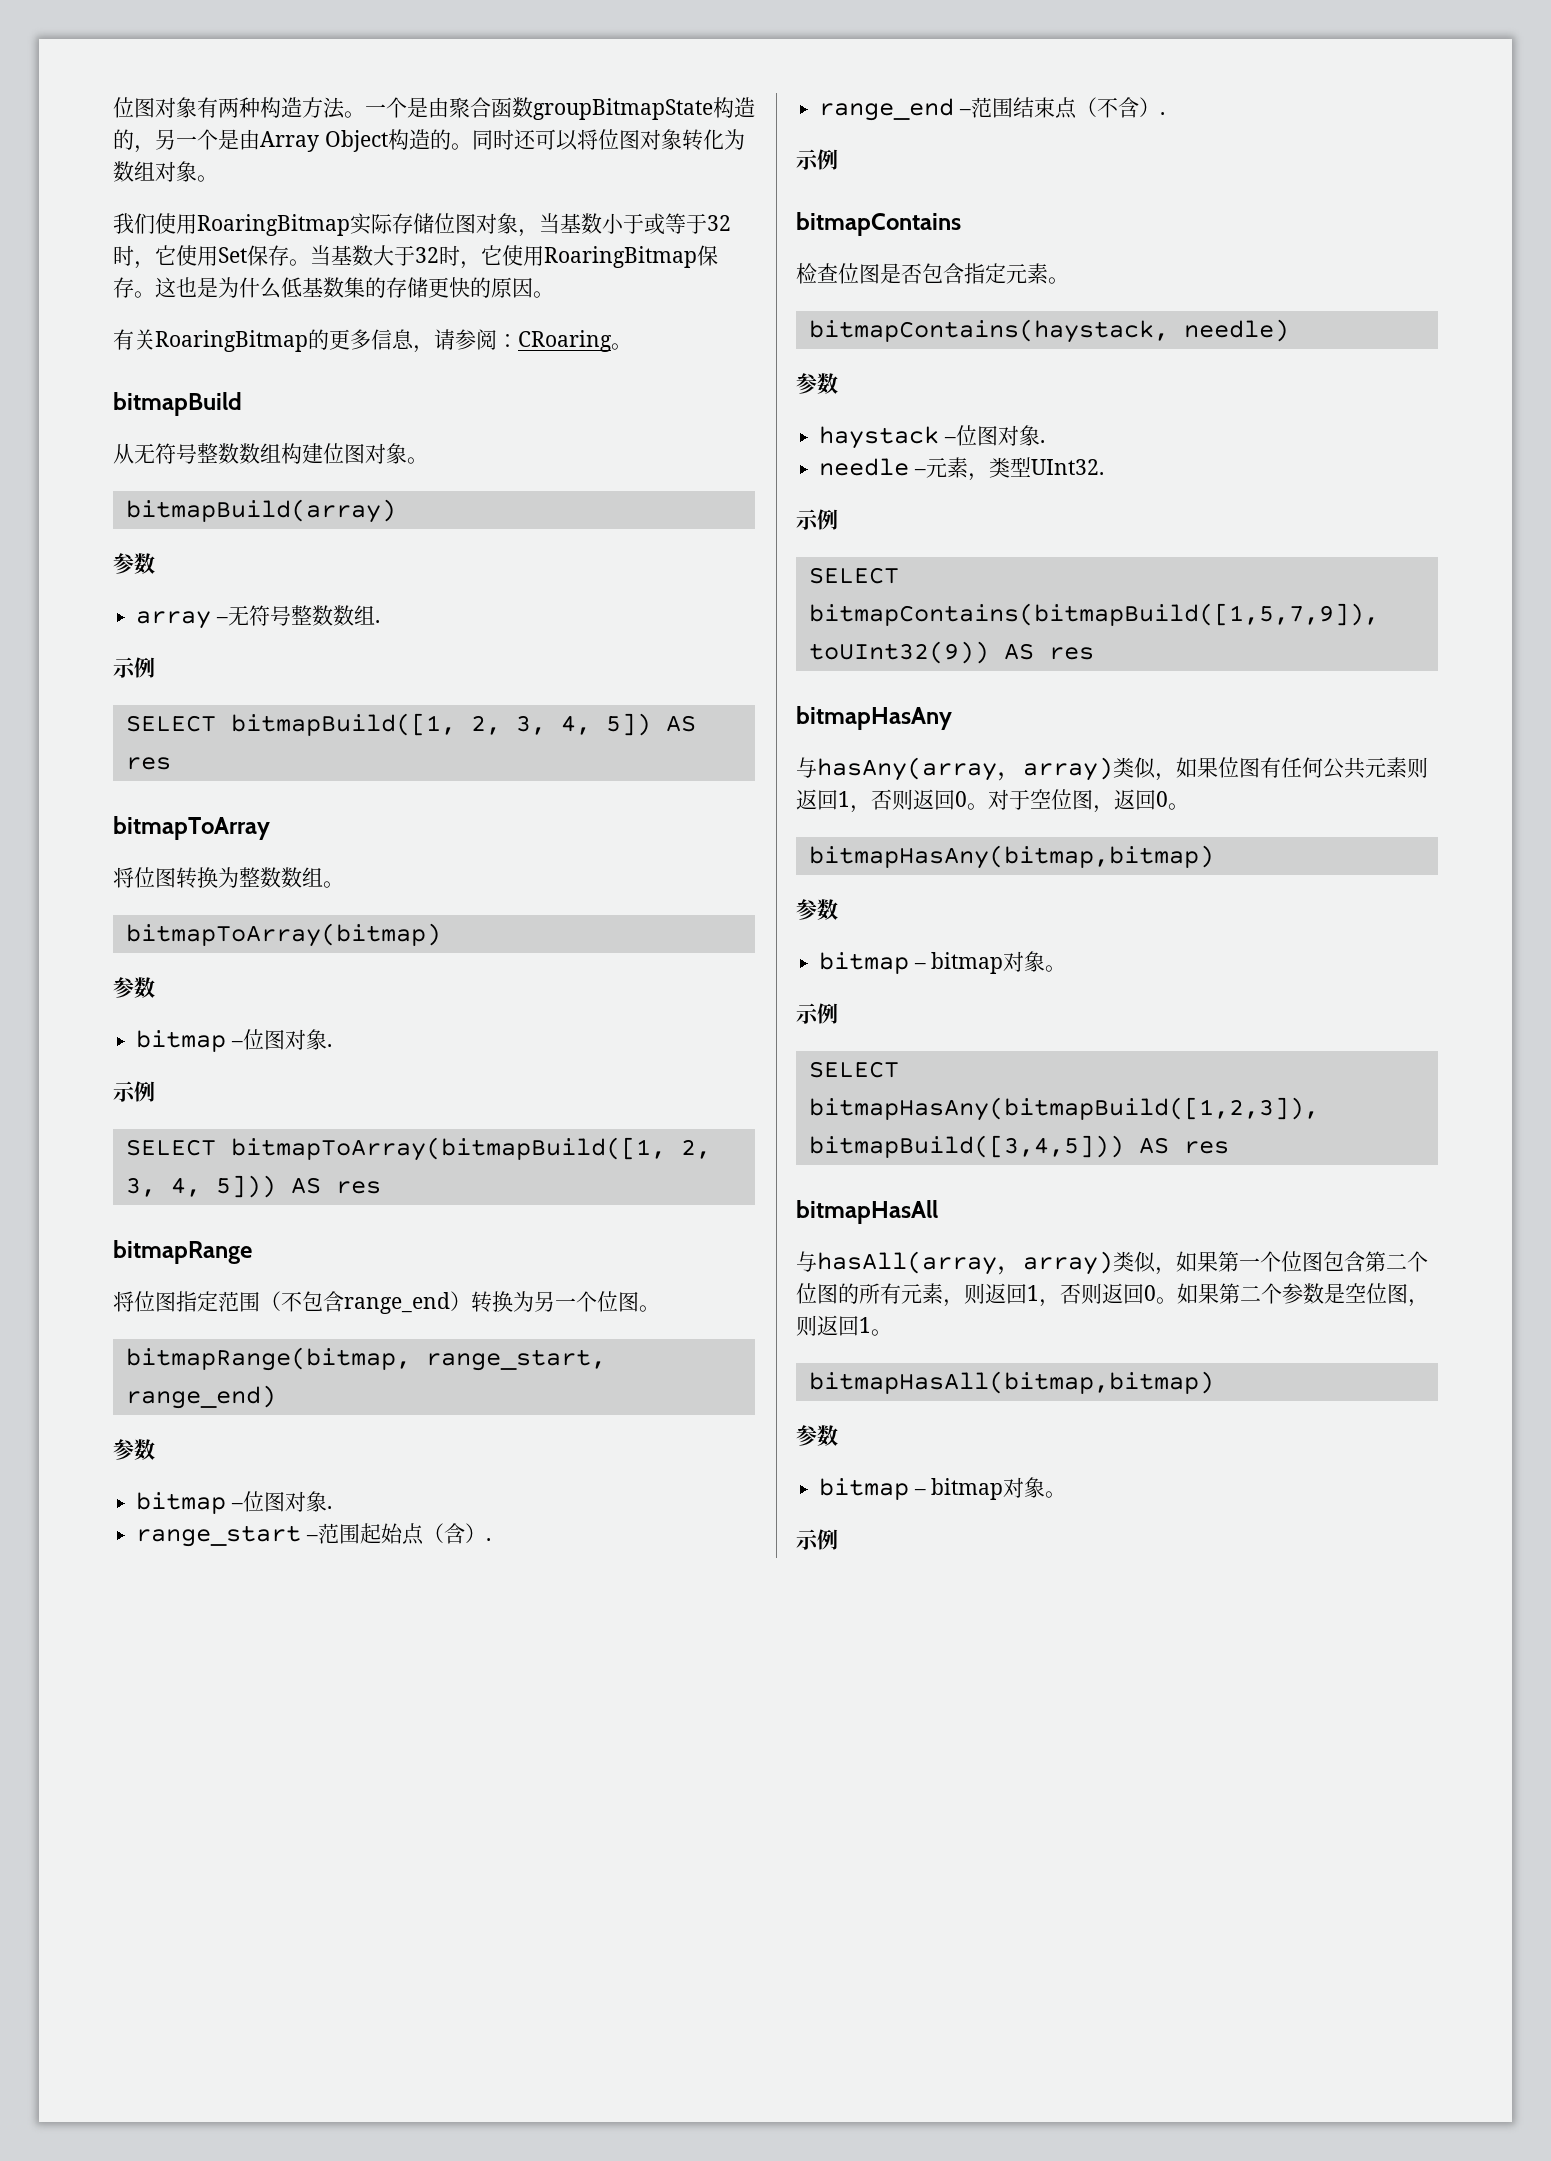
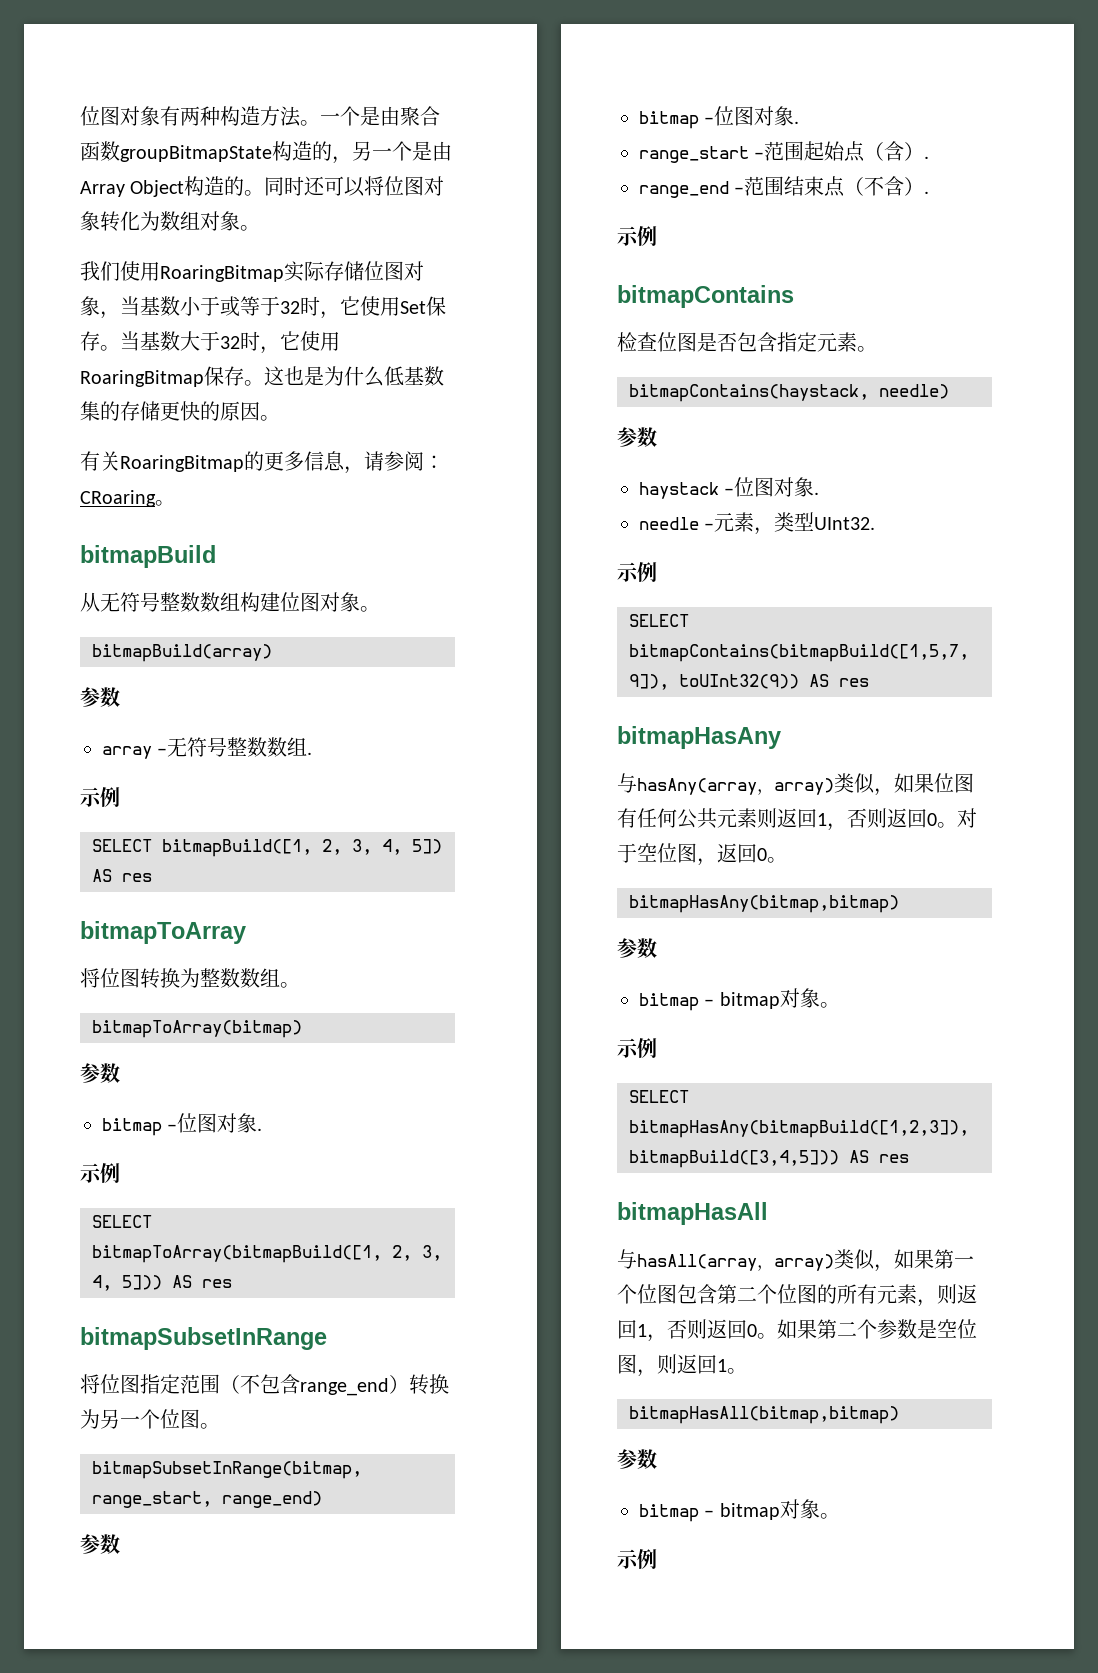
[113,1240,252,1264] bitmapRange -> [80,1327,327,1350] bitmapSubsetInRange
[125,1347,411,1371] bitmapRange(bitmap, -> [92,1461,362,1479] bitmapSubsetInRange(bitmap,

